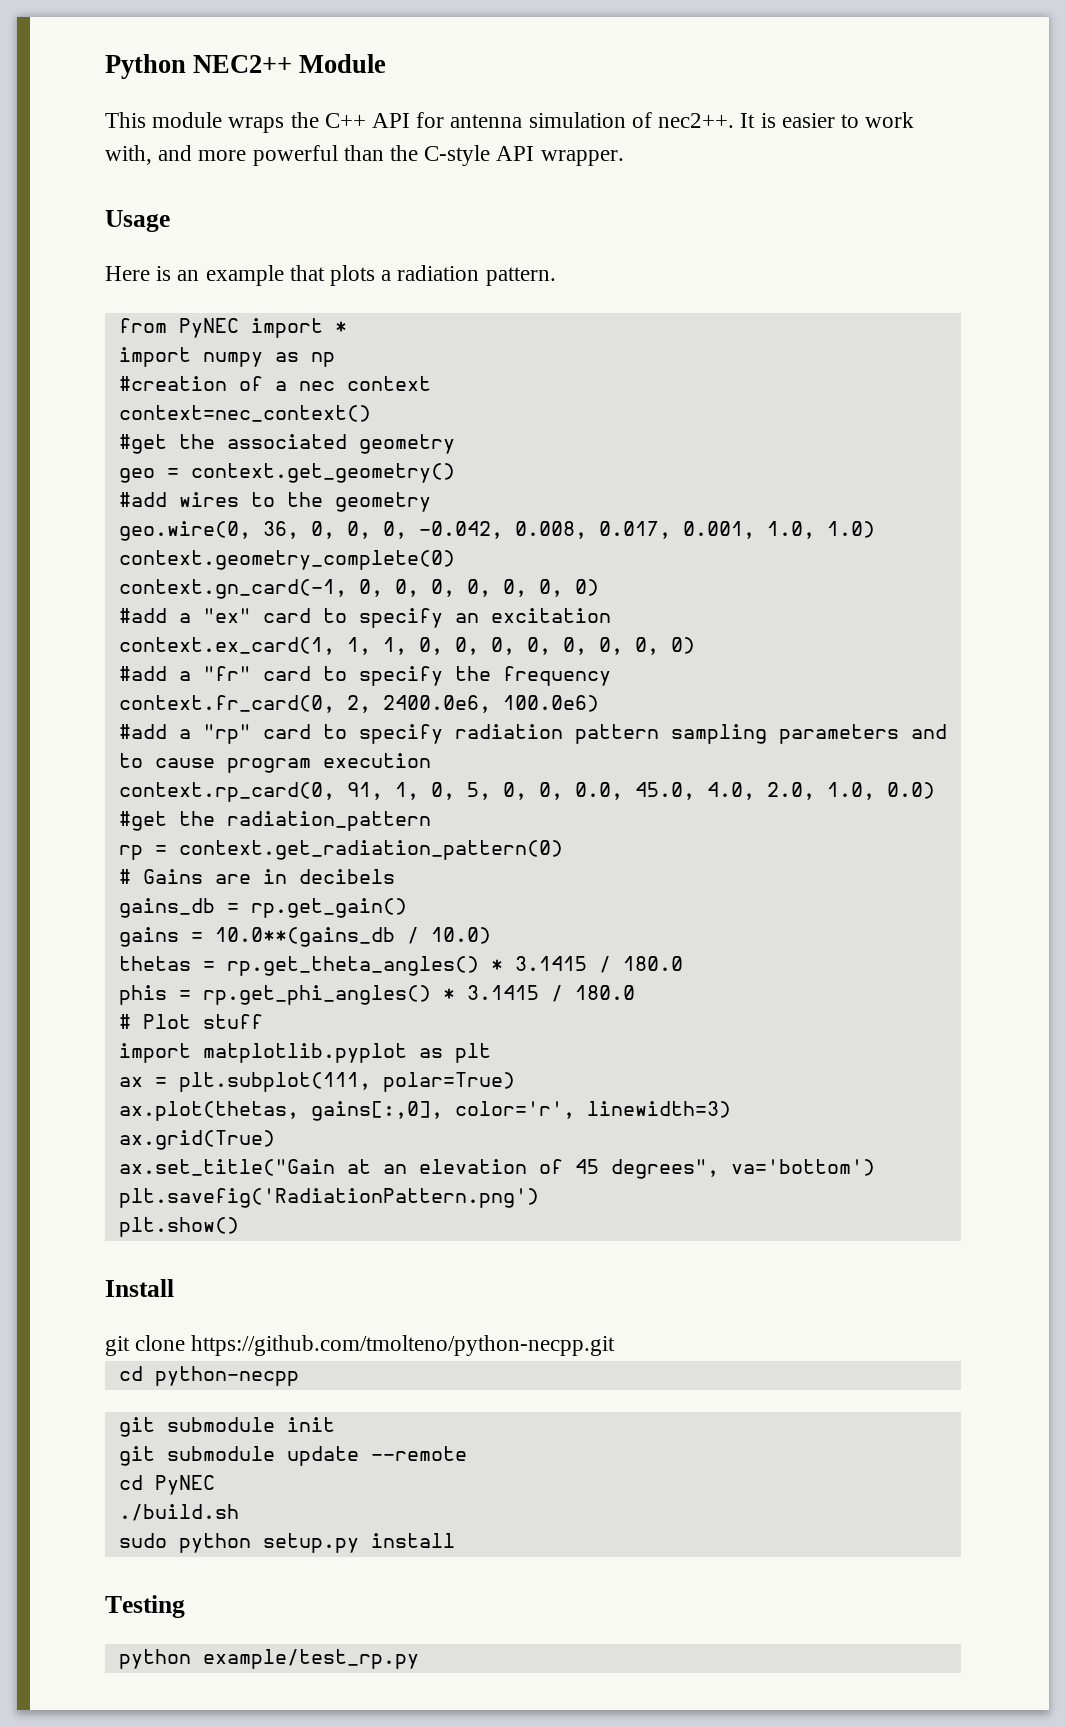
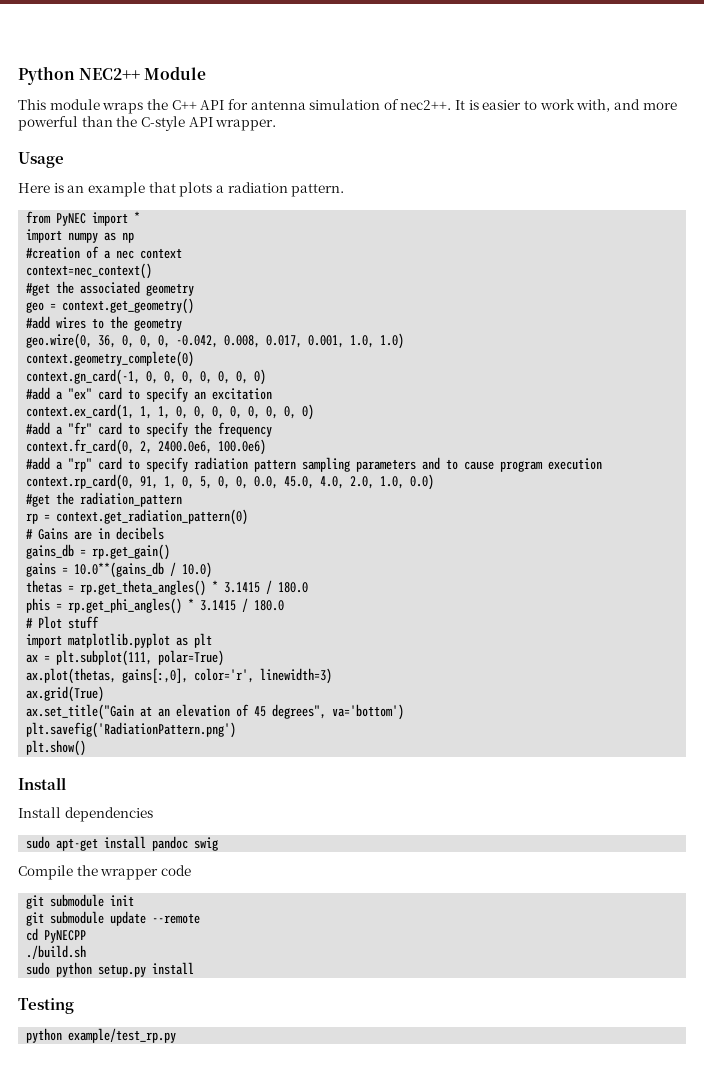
[105,1335,616,1356] [118,1366,299,1386] git clone https://github.com/tmolteno/python-necpp.git // cd python-necpp -> [18,807,153,822] [26,836,219,851] [18,865,191,880] Install dependencies // sudo apt-get install pandoc swig // Compile the wrapper code
[154,1475,215,1495] PyNEC -> [44,930,87,943] PyNECPP

